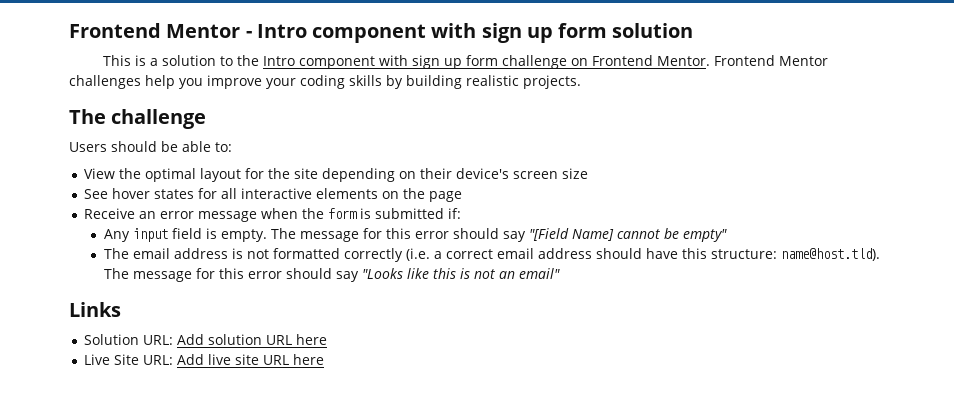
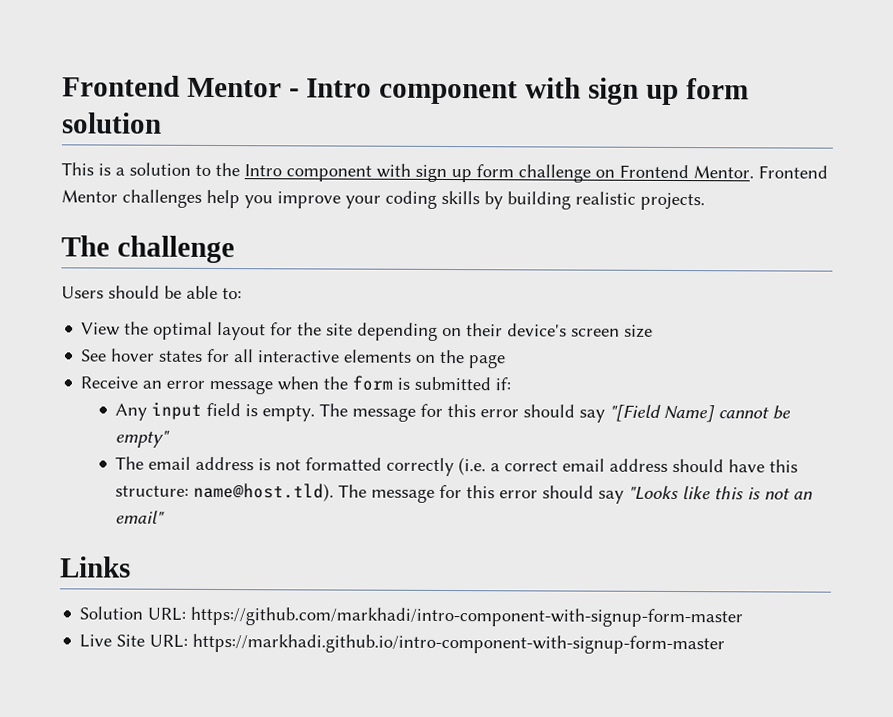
[177,334,328,345] Add solution URL here -> [190,606,744,628] https://github.com/markhadi/intro-component-with-signup-form-master
[177,354,325,365] Add live site URL here -> [192,633,726,655] https://markhadi.github.io/intro-component-with-signup-form-master

